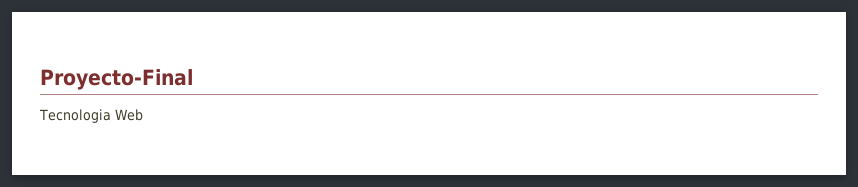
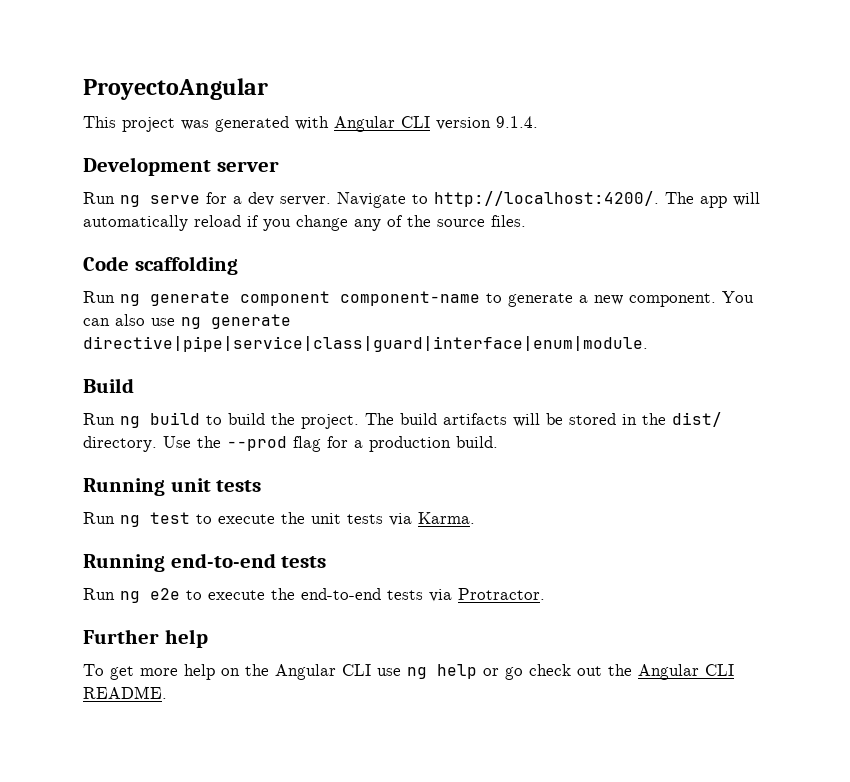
[40,69,193,90] [39,109,143,123] Proyecto-Final // Tecnologia Web -> [83,78,268,100] [83,116,538,132] [83,157,279,176] [83,191,760,208] [83,215,526,231] [83,256,238,275] [83,291,754,307] [83,314,291,329] [83,336,648,352] [83,378,134,393] [83,412,722,429] [83,436,498,452] [83,478,262,496] [83,512,475,527] [83,553,327,572] [83,588,545,603] [83,629,208,648] [83,664,734,680] [83,686,167,699] ProyectoAngular // This project was generated with Angular CLI version 9.1.4. // Development server // Run ng serve for a dev server. Navigate to http://localhost:4200/. The app will automatically reload if you change any of the source files. // Code scaffolding // Run ng generate component component-name to generate a new component. You can also use ng generate directive|pipe|service|class|guard|interface|enum|module. // Build // Run ng build to build the project. The build artifacts will be stored in the dist/ directory. Use the --prod flag for a production build. // Running unit tests // Run ng test to execute the unit tests via Karma. // Running end-to-end tests // Run ng e2e to execute the end-to-end tests via Protractor. // Further help // To get more help on the Angular CLI use ng help or go check out the Angular CLI README.

